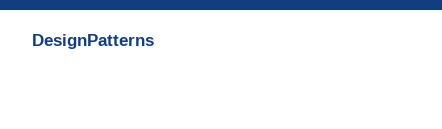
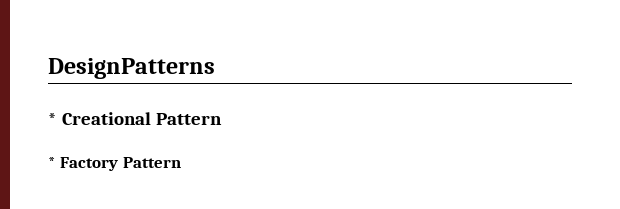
(154, 41) none -> [48,112,222,125] [48,157,181,171] // * Creational Pattern // * Factory Pattern

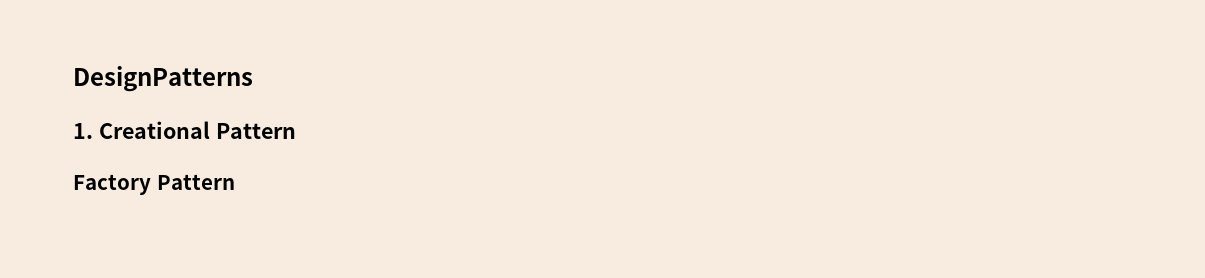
[48,113,57,125] * -> [73,123,93,139] 1.
[48,157,56,168] * -> (296, 131) none

